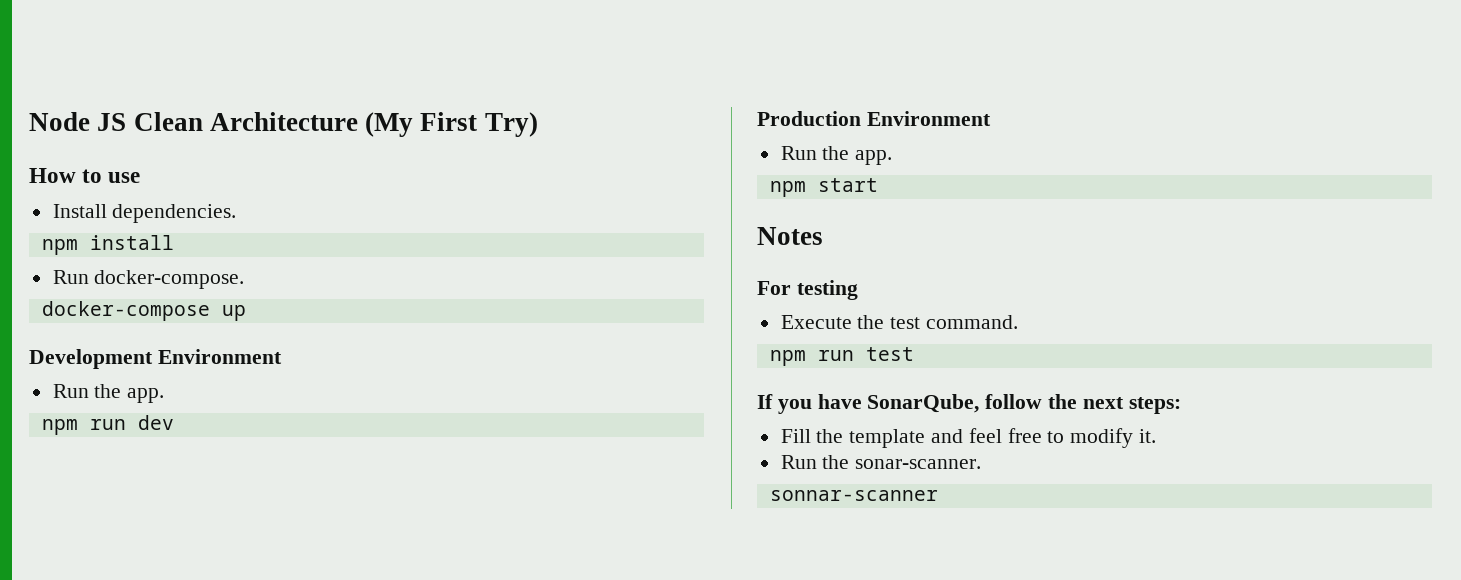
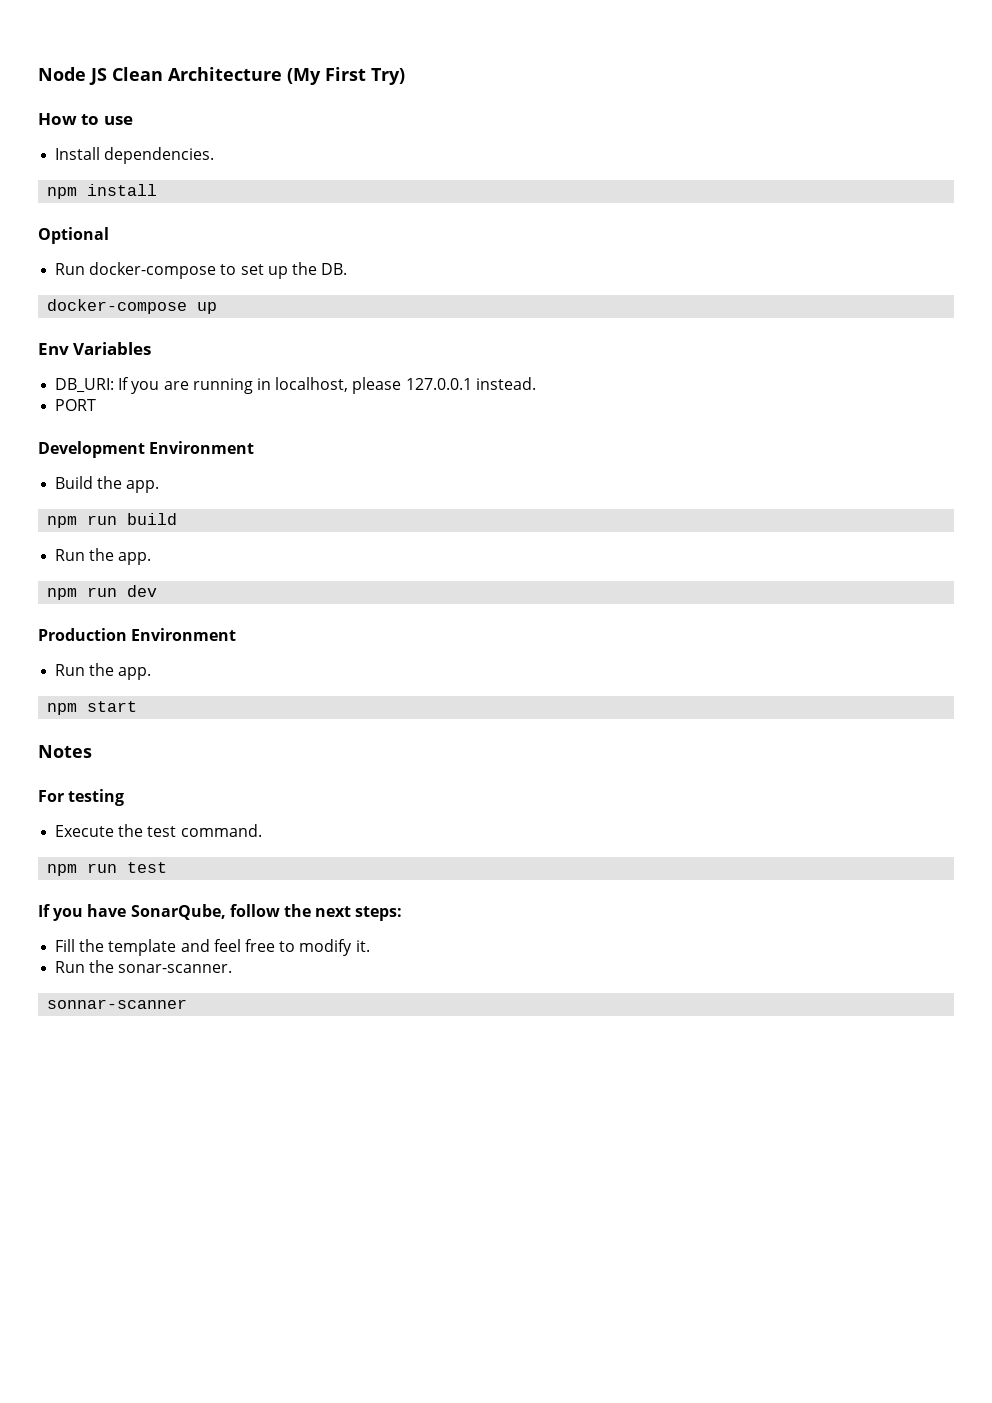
[52,270,245,289] [41,301,246,321] [29,349,282,369] // Run docker-compose. // docker-compose up // Development Environment -> [38,227,109,244] [55,262,348,279] [47,299,218,314] [38,342,152,355] [55,377,536,394] [55,399,97,411] [38,441,255,458] [55,476,160,493] [47,513,178,528] // Optional // Run docker-compose to set up the DB. // docker-compose up // Env Variables // DB_URI: If you are running in localhost, please 127.0.0.1 instead. // PORT // Development Environment // Build the app. // npm run build

